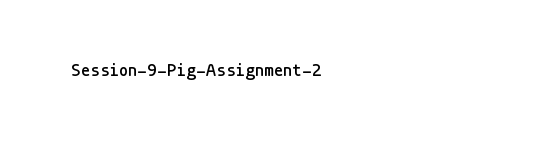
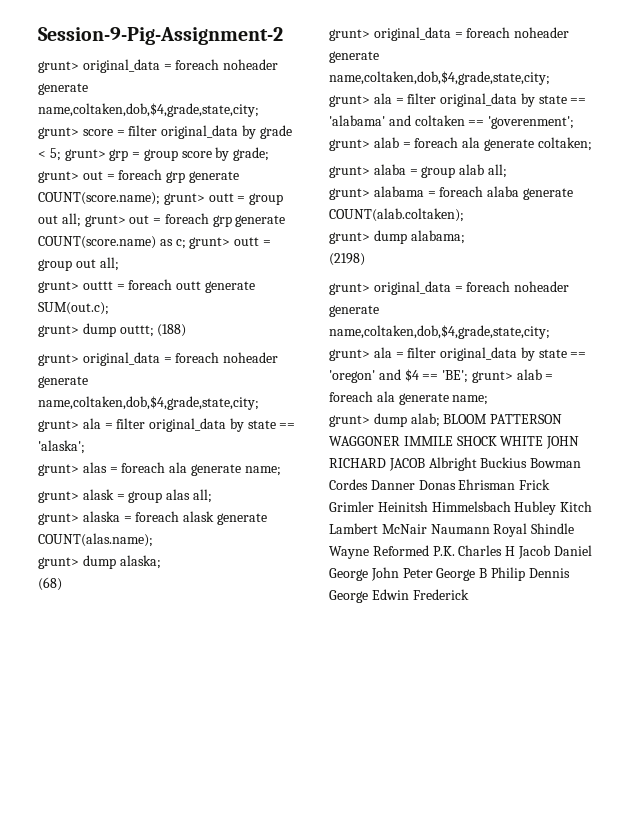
(322, 71) none -> [38,59,279,73] [38,83,88,95] [38,103,259,117] [38,125,292,139] [38,147,270,161] [38,169,239,183] [38,192,284,205] [38,213,286,227] [38,236,271,249] [38,257,119,271] [38,279,255,293] [38,302,109,315] [38,323,187,337] [38,352,279,366] [38,376,88,388] [38,396,259,410] [38,418,296,432] [38,440,85,454] [38,462,281,476] [38,489,212,503] [38,511,267,525] [38,533,153,547] [38,555,161,569] [38,577,62,591] [329,27,570,41] [329,51,379,63] [329,71,550,85] [329,93,587,107] [329,115,575,129] [329,137,592,151] [329,164,507,178] [329,186,573,200] [329,208,464,222] [329,230,465,244] [329,253,365,266] [329,281,570,295] [329,305,379,317] [329,325,550,339] [329,347,587,361] [329,369,554,383] [329,391,489,405] [329,413,563,427] [329,436,580,449] [329,457,582,471] [329,479,551,490] [329,501,593,515] [329,523,575,537] [329,545,592,559] [329,567,570,581] [329,589,469,603] // grunt> original_data = foreach noheader generate name,coltaken,dob,$4,grade,state,city; grunt> score = filter original_data by grade < 5; grunt> grp = group score by grade; grunt> out = foreach grp generate COUNT(score.name); grunt> outt = group out all; grunt> out = foreach grp generate COUNT(score.name) as c; grunt> outt = group out all; // grunt> outtt = foreach outt generate SUM(out.c); // grunt> dump outtt; (188) // grunt> original_data = foreach noheader generate name,coltaken,dob,$4,grade,state,city; grunt> ala = filter original_data by state == 'alaska'; // grunt> alas = foreach ala generate name; // grunt> alask = group alas all; // grunt> alaska = foreach alask generate COUNT(alas.name); // grunt> dump alaska; // (68) // grunt> original_data = foreach noheader generate name,coltaken,dob,$4,grade,state,city; grunt> ala = filter original_data by state == 'alabama' and coltaken == 'goverenment'; grunt> alab = foreach ala generate coltaken; // grunt> alaba = group alab all; // grunt> alabama = foreach alaba generate COUNT(alab.coltaken); // grunt> dump alabama; // (2198) // grunt> original_data = foreach noheader generate name,coltaken,dob,$4,grade,state,city; grunt> ala = filter original_data by state == 'oregon' and $4 == 'BE'; grunt> alab = foreach ala generate name; // grunt> dump alab; BLOOM PATTERSON WAGGONER IMMILE SHOCK WHITE JOHN RICHARD JACOB Albright Buckius Bowman Cordes Danner Donas Ehrisman Frick Grimler Heinitsh Himmelsbach Hubley Kitch Lambert McNair Naumann Royal Shindle Wayne Reformed P.K. Charles H Jacob Daniel George John Peter George B Philip Dennis George Edwin Frederick

